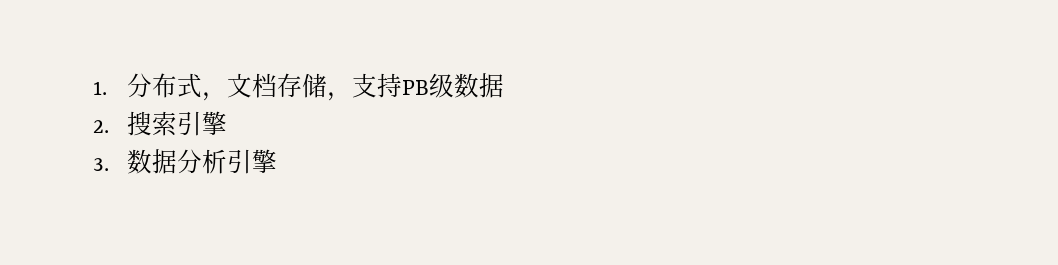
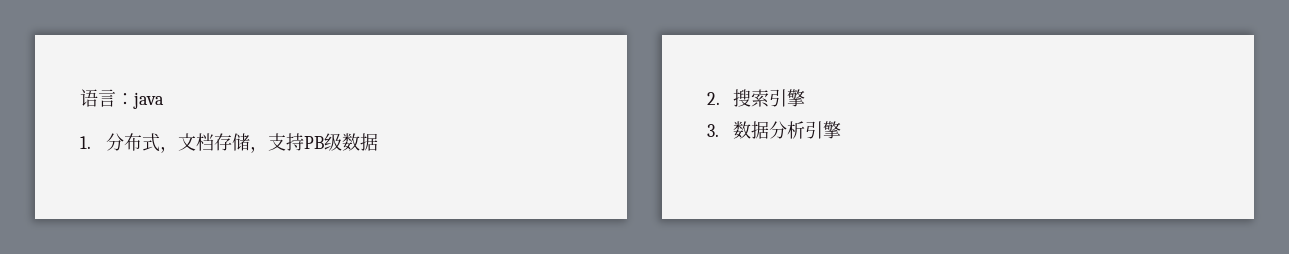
(93, 88) none -> [80,89,164,109] 语言：java //

